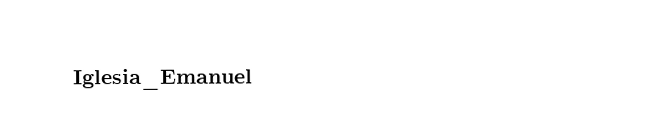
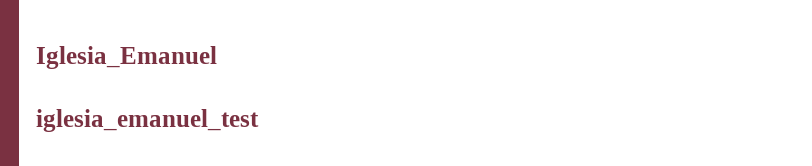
(253, 79) none -> [36,109,259,132] // iglesia_emanuel_test

